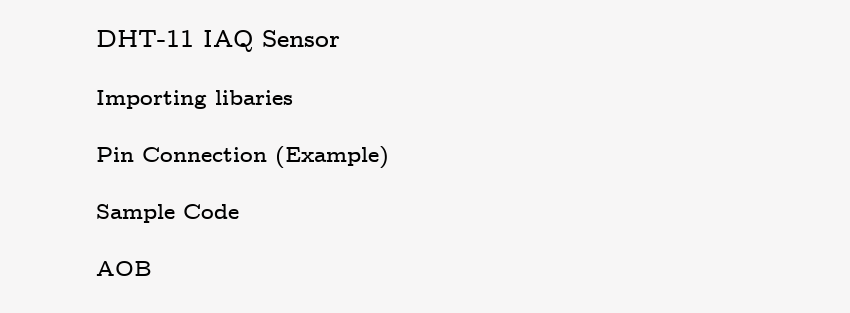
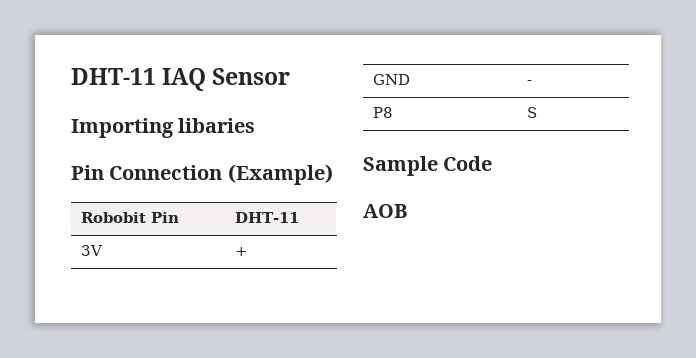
(389, 157) none -> [81,212,180,223] [235,212,300,223] [81,245,104,256] [235,247,249,256] [373,74,411,85] [527,80,533,85] [373,107,394,118] [527,107,538,118] // Robobit Pin | DHT-11 // 3V | + // GND | - // P8 | S

